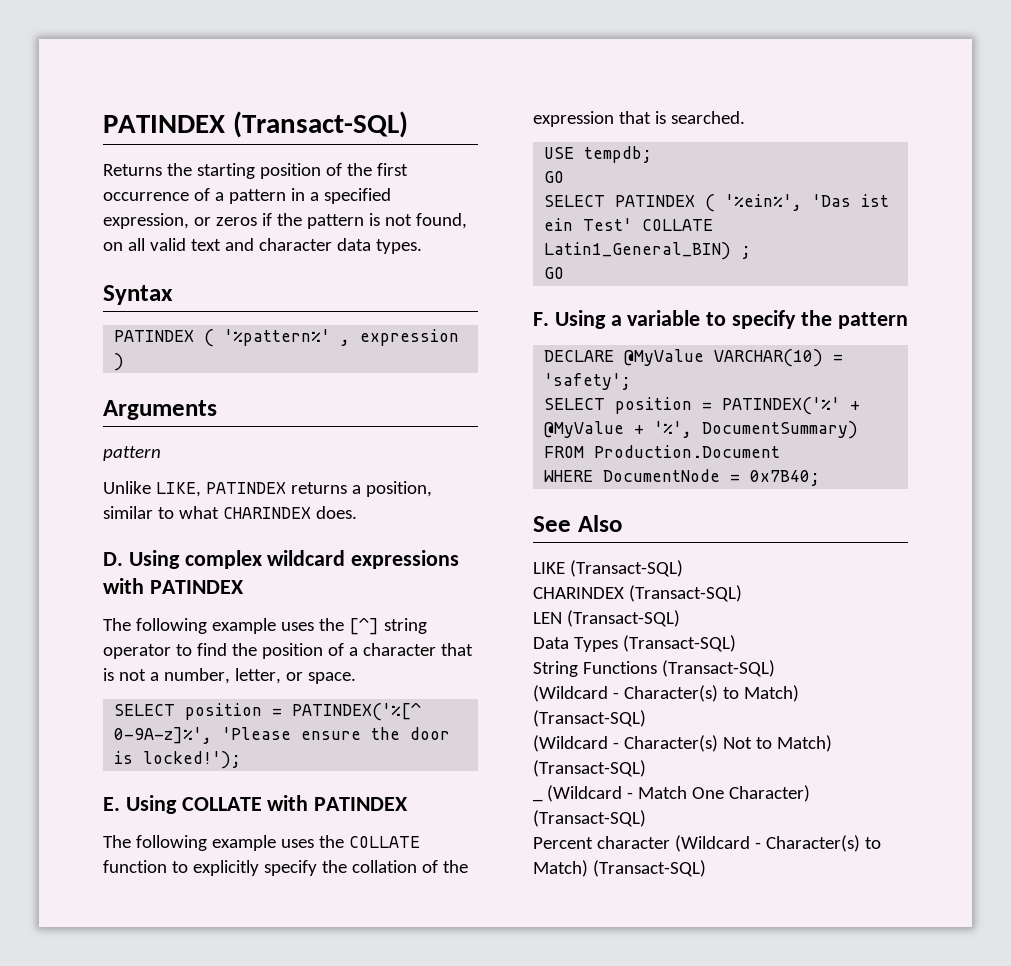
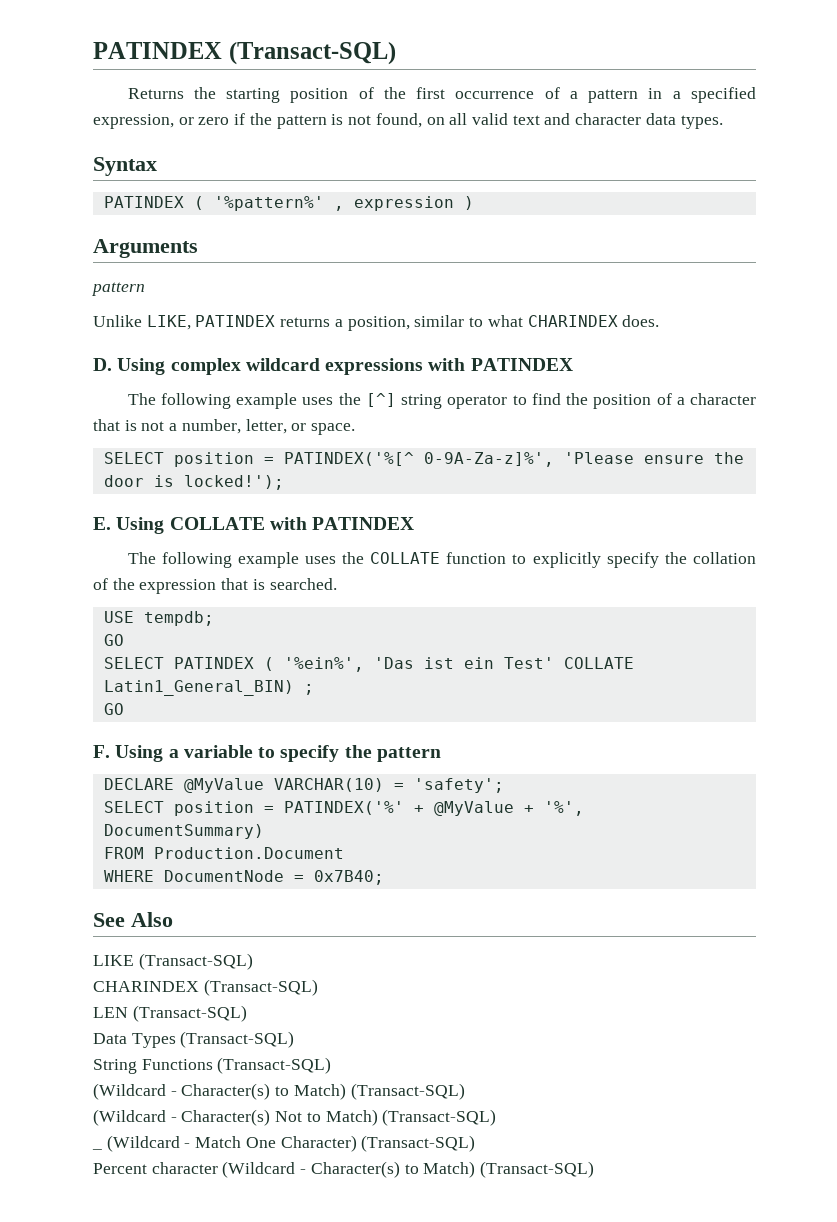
[215,217,257,226] zeros -> [198,117,230,125] zero
[114,727,213,744] 0-9A-z]%', -> [423,452,554,467] 0-9A-Za-z]%',

